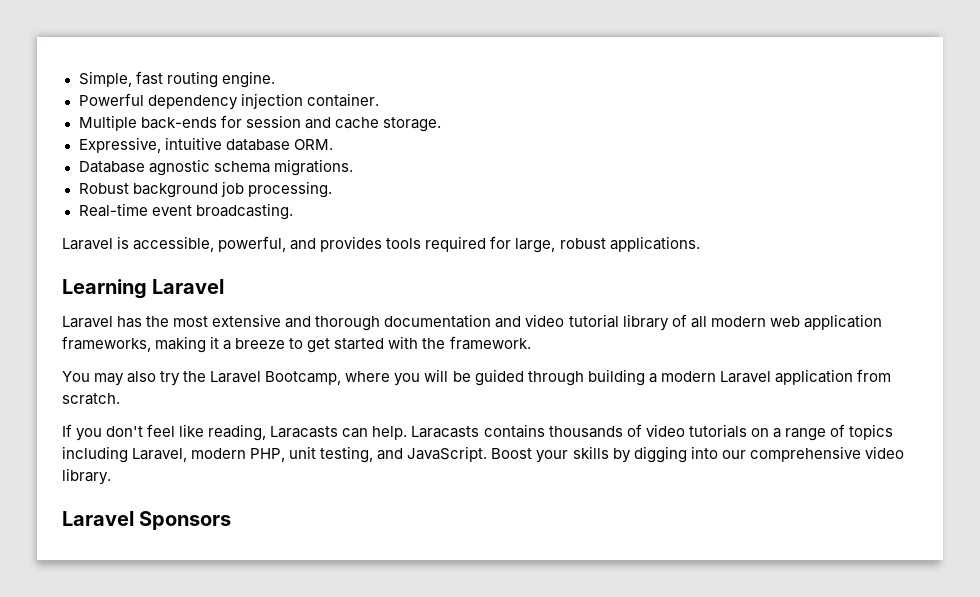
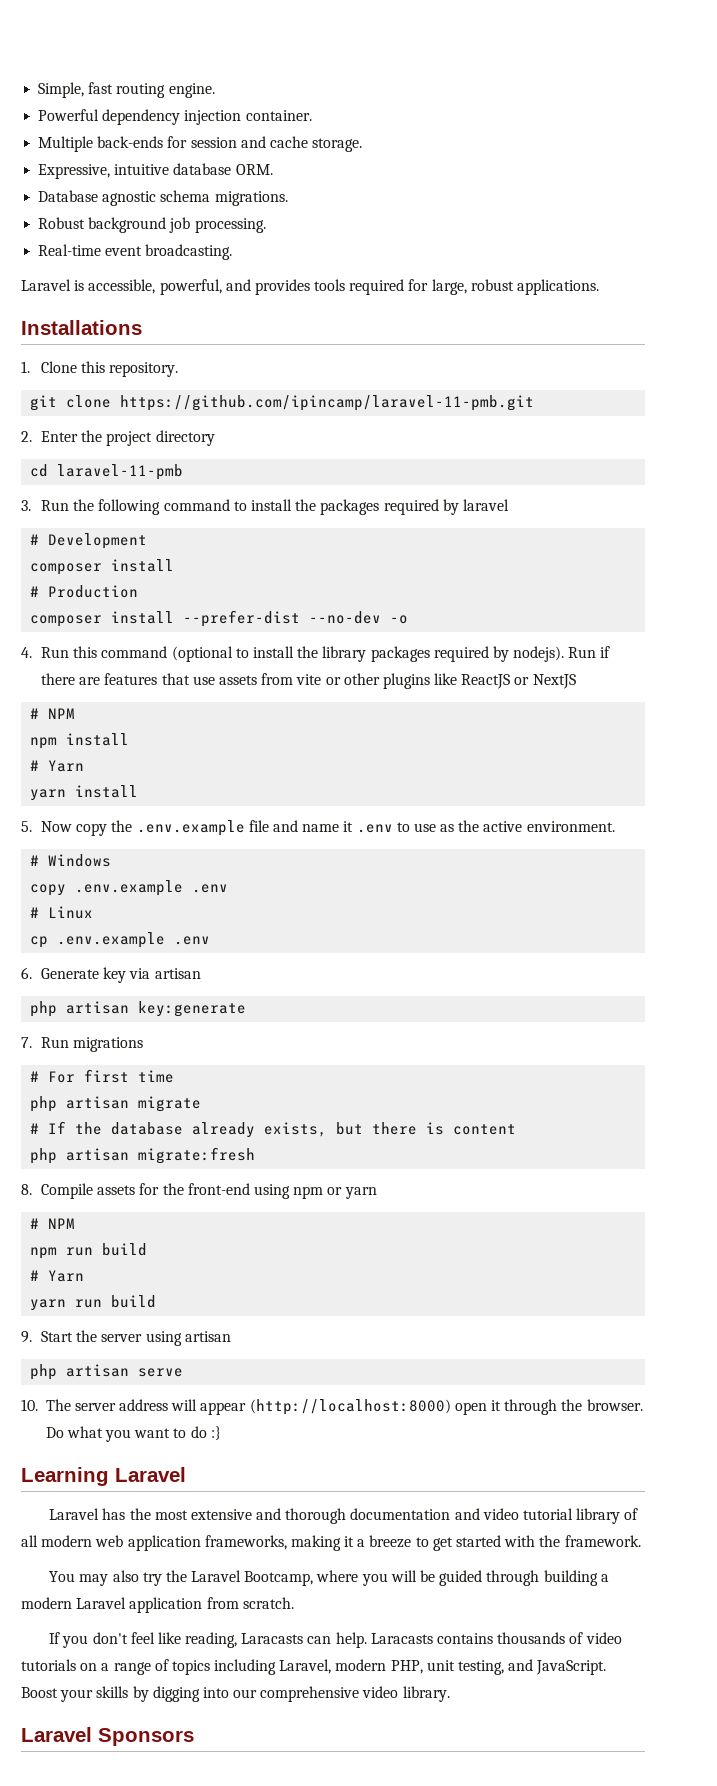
(700, 244) none -> [21,320,142,335] [21,361,179,377] [30,395,535,411] [21,430,215,446] [30,464,184,480] [21,499,509,515] [30,533,148,549] [30,559,175,575] [30,585,139,598] [30,610,409,627] [21,646,611,662] [41,673,576,689] [30,708,76,719] [30,733,130,749] [30,760,85,772] [30,785,139,801] [21,820,615,836] [30,854,112,867] [30,880,229,896] [30,906,94,919] [30,932,211,948] [21,967,201,983] [30,1001,247,1017] [21,1037,144,1052] [30,1069,175,1083] [30,1096,202,1112] [30,1121,517,1138] [30,1147,256,1164] [21,1183,377,1199] [30,1218,76,1229] [30,1243,148,1259] [30,1270,85,1282] [30,1295,157,1311] [21,1330,231,1346] [30,1364,184,1380] [21,1399,643,1415] [45,1426,221,1442] // Installations // 1. Clone this repository. // git clone https://github.com/ipincamp/laravel-11-pmb.git // 2. Enter the project directory // cd laravel-11-pmb // 3. Run the following command to install the packages required by laravel // # Development // composer install // # Production // composer install --prefer-dist --no-dev -o // 4. Run this command (optional to install the library packages required by nodejs). Run if there are features that use assets from vite or other plugins like ReactJS or NextJS // # NPM // npm install // # Yarn // yarn install // 5. Now copy the .env.example file and name it .env to use as the active environment. // # Windows // copy .env.example .env // # Linux // cp .env.example .env // 6. Generate key via artisan // php artisan key:generate // 7. Run migrations // # For first time // php artisan migrate // # If the database already exists, but there is content // php artisan migrate:fresh // 8. Compile assets for the front-end using npm or yarn // # NPM // npm run build // # Yarn // yarn run build // 9. Start the server using artisan // php artisan serve // 10. The server address will appear (http://localhost:8000) open it through the browser. Do what you want to do :}

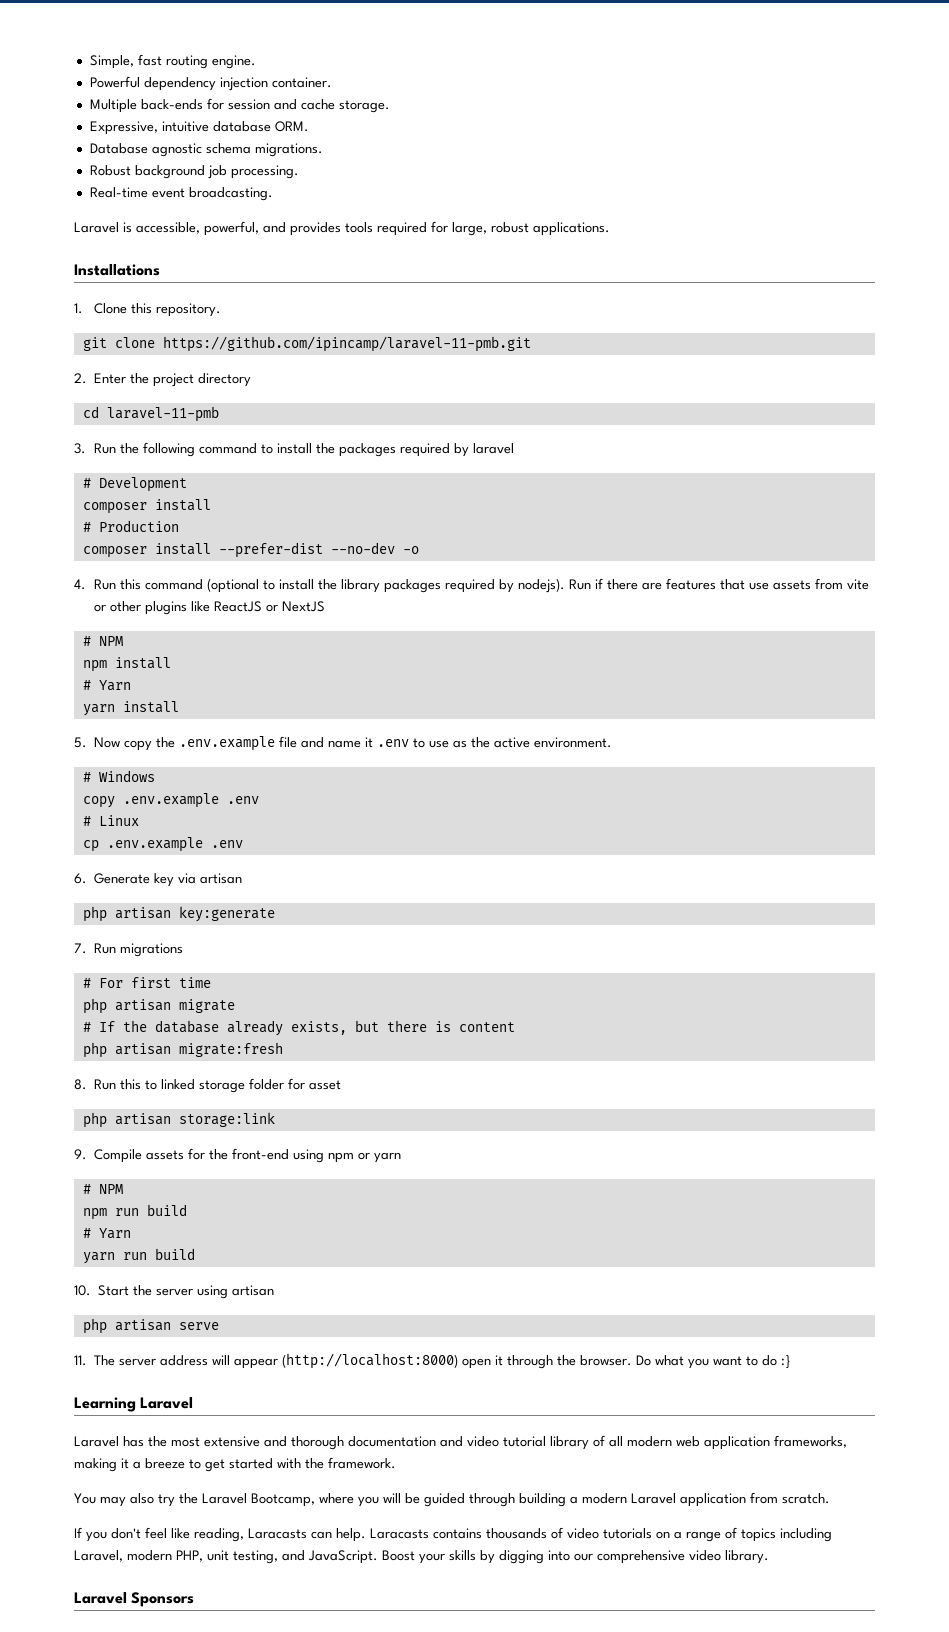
(32, 1189) none -> [94,1078,342,1093] [82,1112,275,1128] [74,1149,87,1160] Run this to linked storage folder for asset // php artisan storage:link // 9.
[21,1331,32,1343] 9. -> [74,1285,91,1296] 10.
[21,1399,38,1411] 10. -> [74,1355,87,1366] 11.

